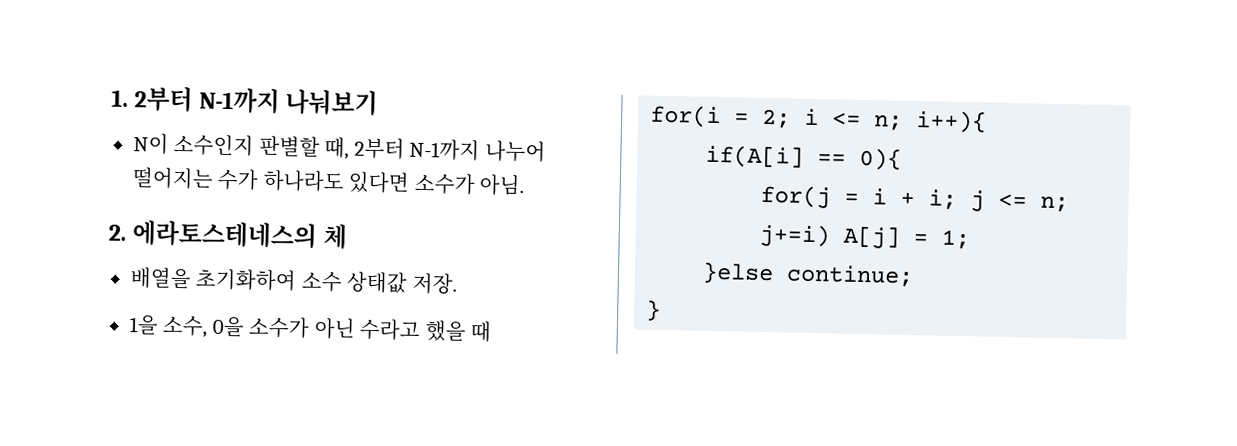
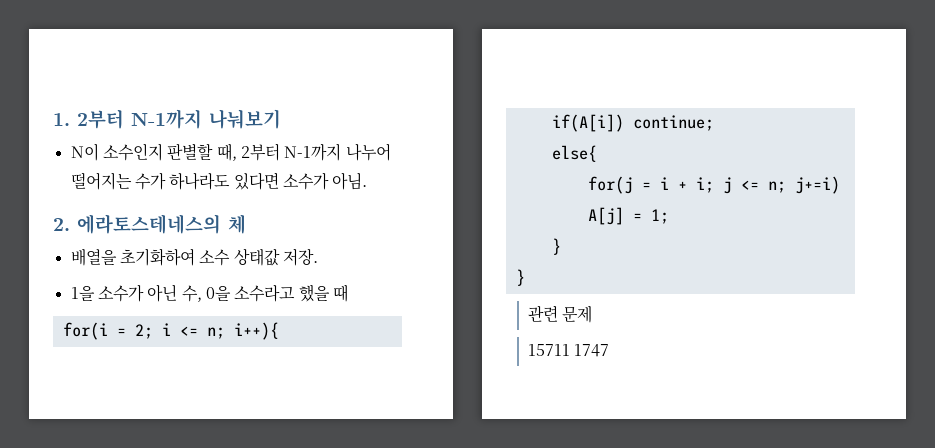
[162,314,421,341] 소수, 0을 소수가 아닌 수라고 -> [97,284,296,302] 소수가 아닌 수, 0을 소수라고
[705,144,903,171] if(A[i] == 0){ -> [551,114,714,132] [551,145,597,162] if(A[i]) continue; // else{
[702,261,915,288] [646,299,662,321] }else continue; // } -> [551,238,561,255] [515,269,525,286] [527,305,593,323] [527,344,610,357] } // } // 관련 문제 // 15711 1747

